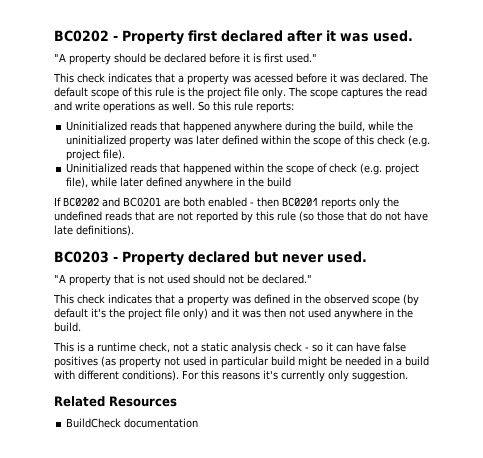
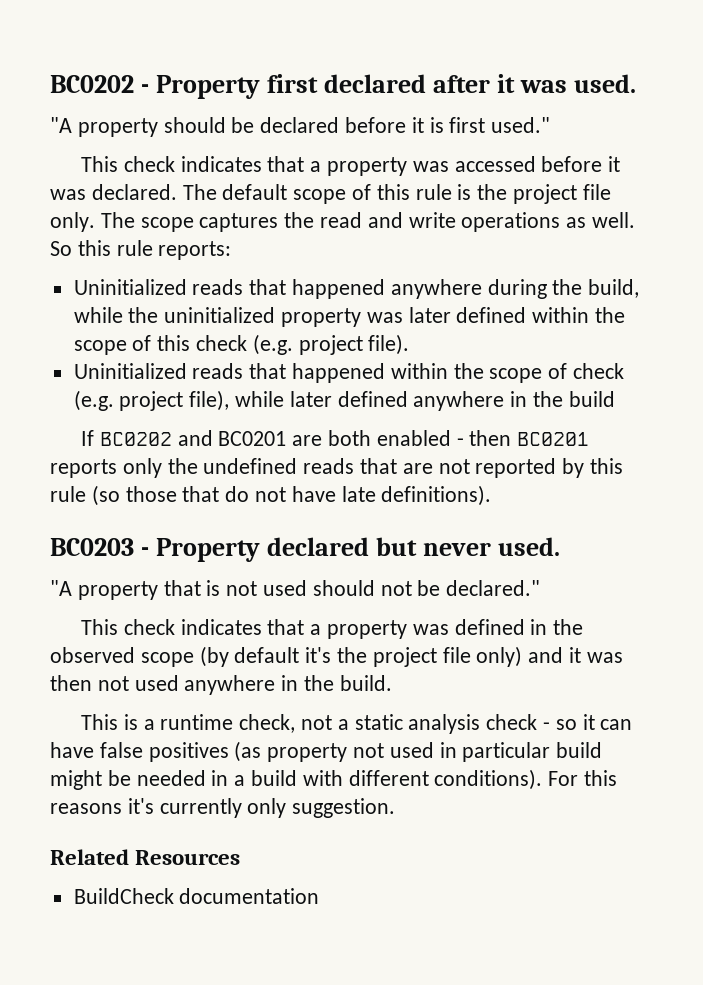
[254,73,293,83] acessed -> [454,156,536,172] accessed

